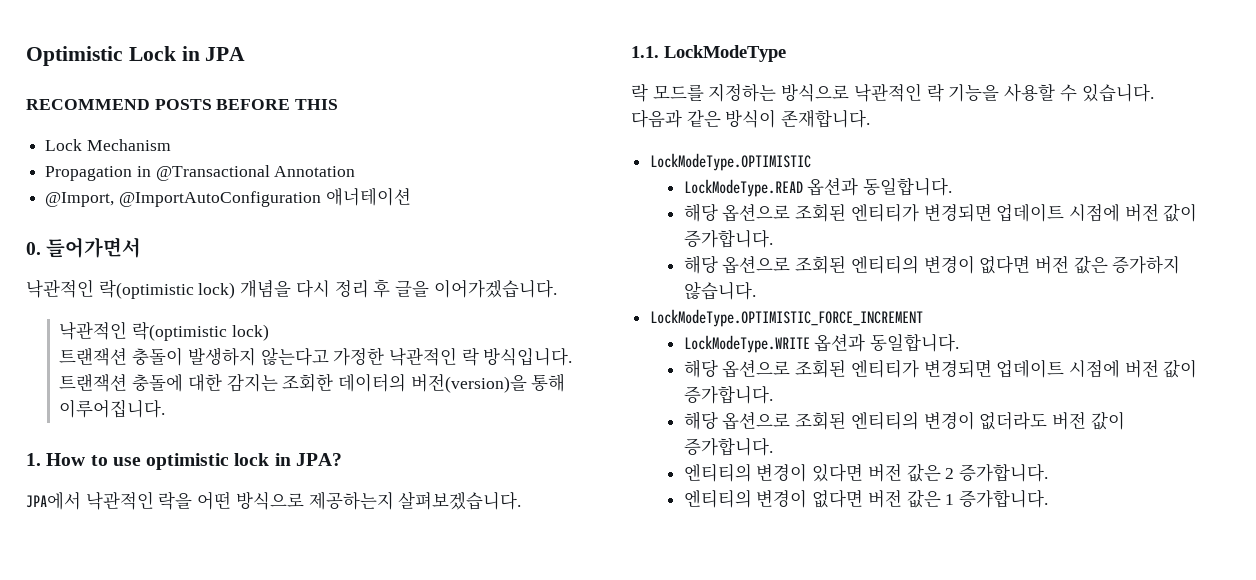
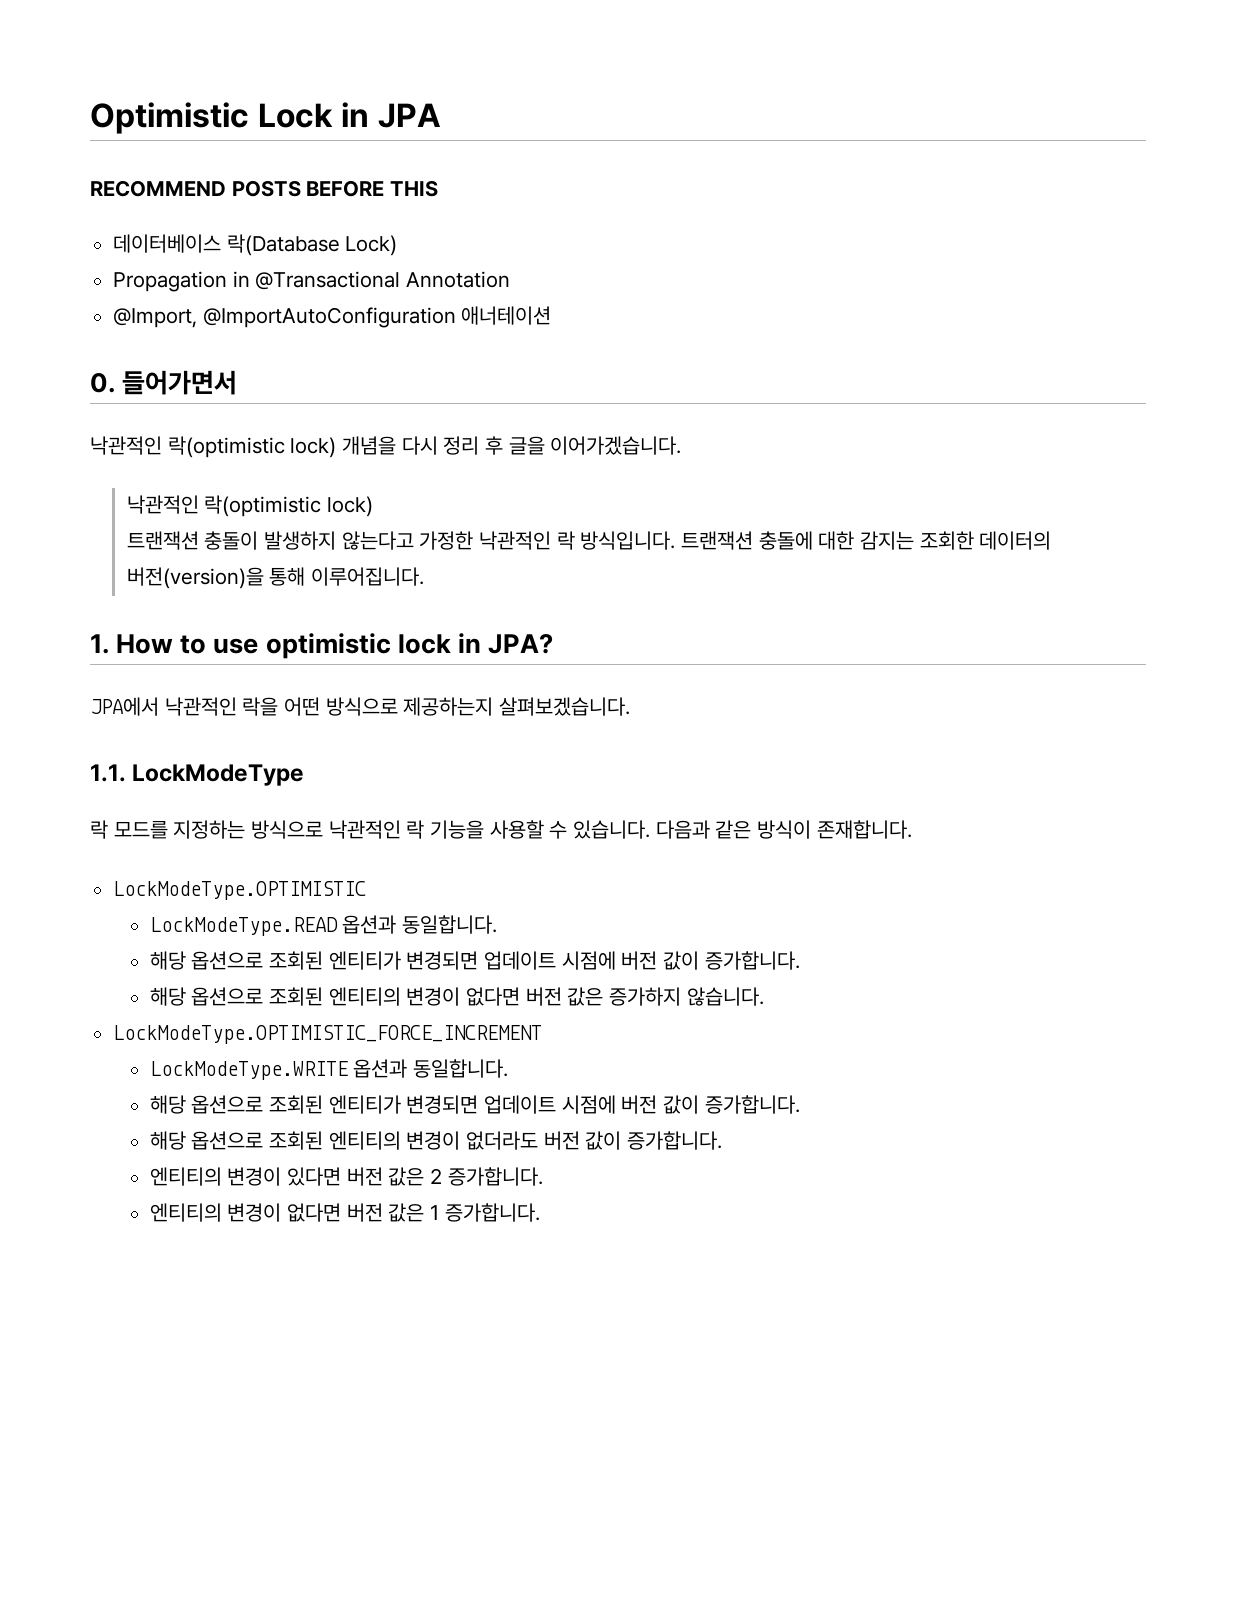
[45,139,171,151] Lock Mechanism -> [113,234,398,256] 데이터베이스 락(Database Lock)

